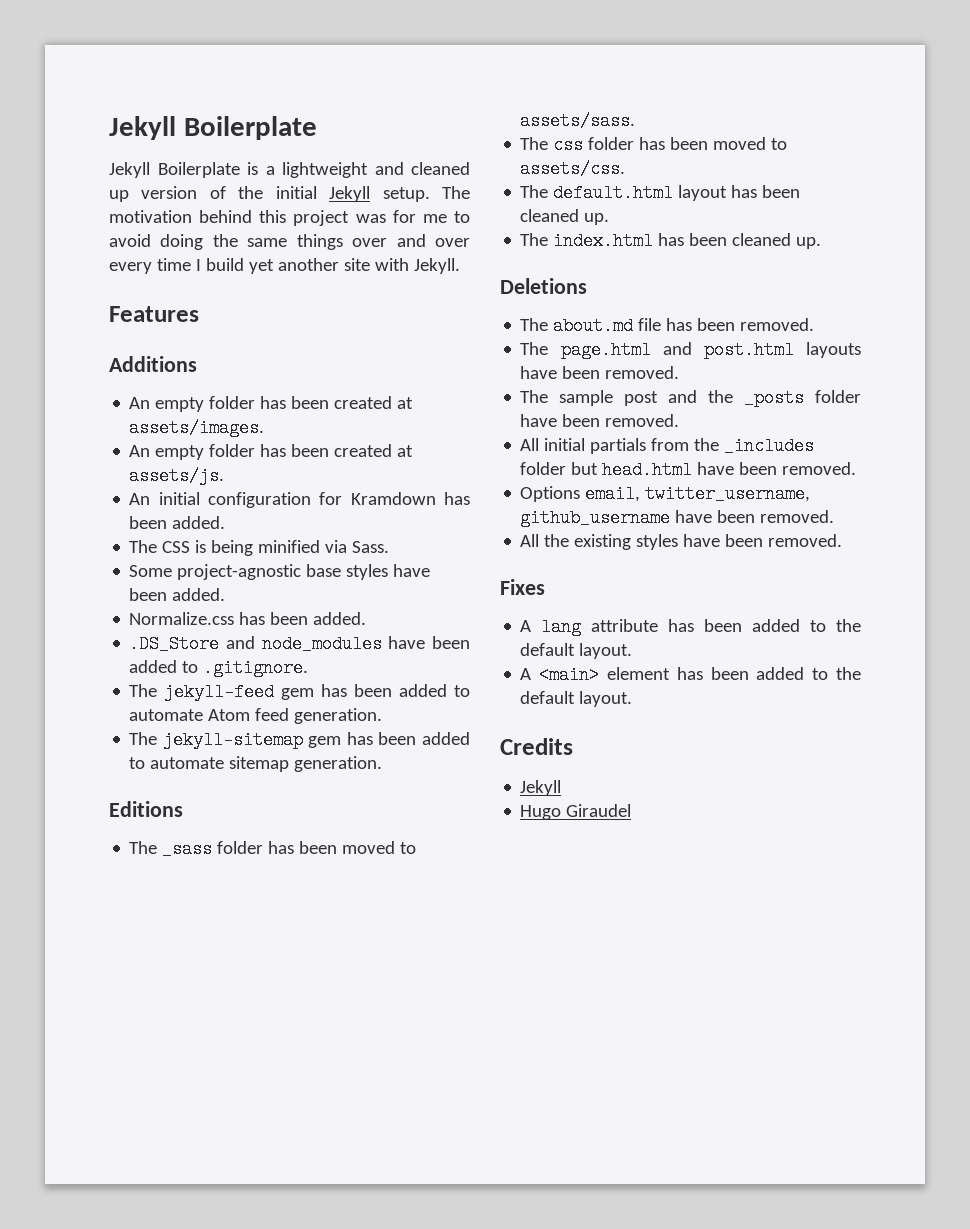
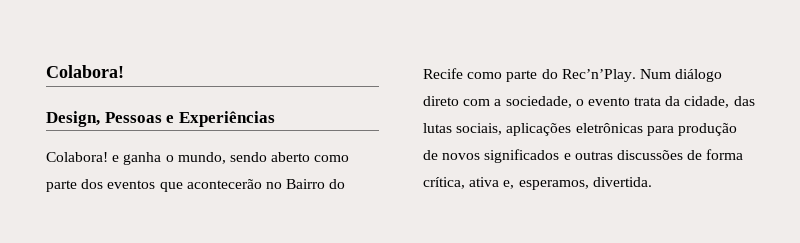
[109,116,317,140] [109,162,470,178] [109,186,471,202] [109,210,471,226] [109,234,471,250] [109,258,460,274] [109,306,199,322] [109,356,197,372] [129,396,414,412] [129,419,265,437] [129,444,414,460] [129,467,225,485] [129,492,470,508] [129,516,226,529] [129,540,390,556] [129,564,431,580] [129,588,226,601] [129,612,367,625] [129,635,470,653] [129,659,309,677] [129,683,470,701] [129,708,383,724] [129,731,470,749] [129,756,383,772] [109,801,183,817] [129,840,417,858] [520,112,636,130] [520,136,788,154] [520,160,626,178] [520,184,801,202] [520,209,610,225] [520,232,822,250] [500,278,587,294] [520,317,815,335] [520,341,861,359] [520,366,680,379] [520,389,861,407] [520,414,680,427] [520,437,815,455] [520,461,857,479] [520,485,811,503] [520,509,835,527] [520,534,843,550] [500,579,545,595] [520,618,861,636] [520,643,633,659] [520,666,861,684] [520,691,633,707] [500,738,573,755] [520,780,562,796] [520,804,632,820] Jekyll Boilerplate // Jekyll Boilerplate is a lightweight and cleaned up version of the initial Jekyll setup. The motivation behind this project was for me to avoid doing the same things over and over every time I build yet another site with Jekyll. // Features // Additions // An empty folder has been created at assets/images. // An empty folder has been created at assets/js. // An initial configuration for Kramdown has been added. // The CSS is being minified via Sass. // Some project-agnostic base styles have been added. // Normalize.css has been added. // .DS_Store and node_modules have been added to .gitignore. // The jekyll-feed gem has been added to automate Atom feed generation. // The jekyll-sitemap gem has been added to automate sitemap generation. // Editions // The _sass folder has been moved to assets/sass. // The css folder has been moved to assets/css. // The default.html layout has been cleaned up. // The index.html has been cleaned up. // Deletions // The about.md file has been removed. // The page.html and post.html layouts have been removed. // The sample post and the _posts folder have been removed. // All initial partials from the _includes folder but head.html have been removed. // Options email, twitter_username, github_username have been removed. // All the existing styles have been removed. // Fixes // A lang attribute has been added to the default layout. // A <main> element has been added to the default layout. // Credits // Jekyll // Hugo Giraudel -> [46,65,124,78] [46,111,275,127] [46,152,350,165] [46,179,346,192] [423,68,723,82] [423,96,755,108] [423,123,737,136] [423,149,744,163] [423,177,652,190] Colabora! // Design, Pessoas e Experiências // Colabora! e ganha o mundo, sendo aberto como parte dos eventos que acontecerão no Bairro do Recife como parte do Rec’n’Play. Num diálogo direto com a sociedade, o evento trata da cidade, das lutas sociais, aplicações eletrônicas para produção de novos significados e outras discussões de forma crítica, ativa e, esperamos, divertida.

